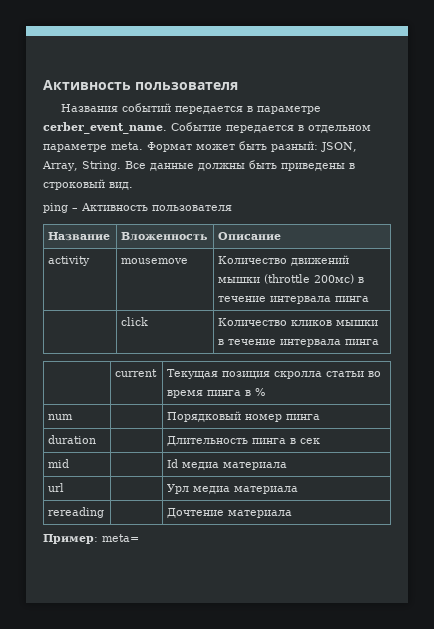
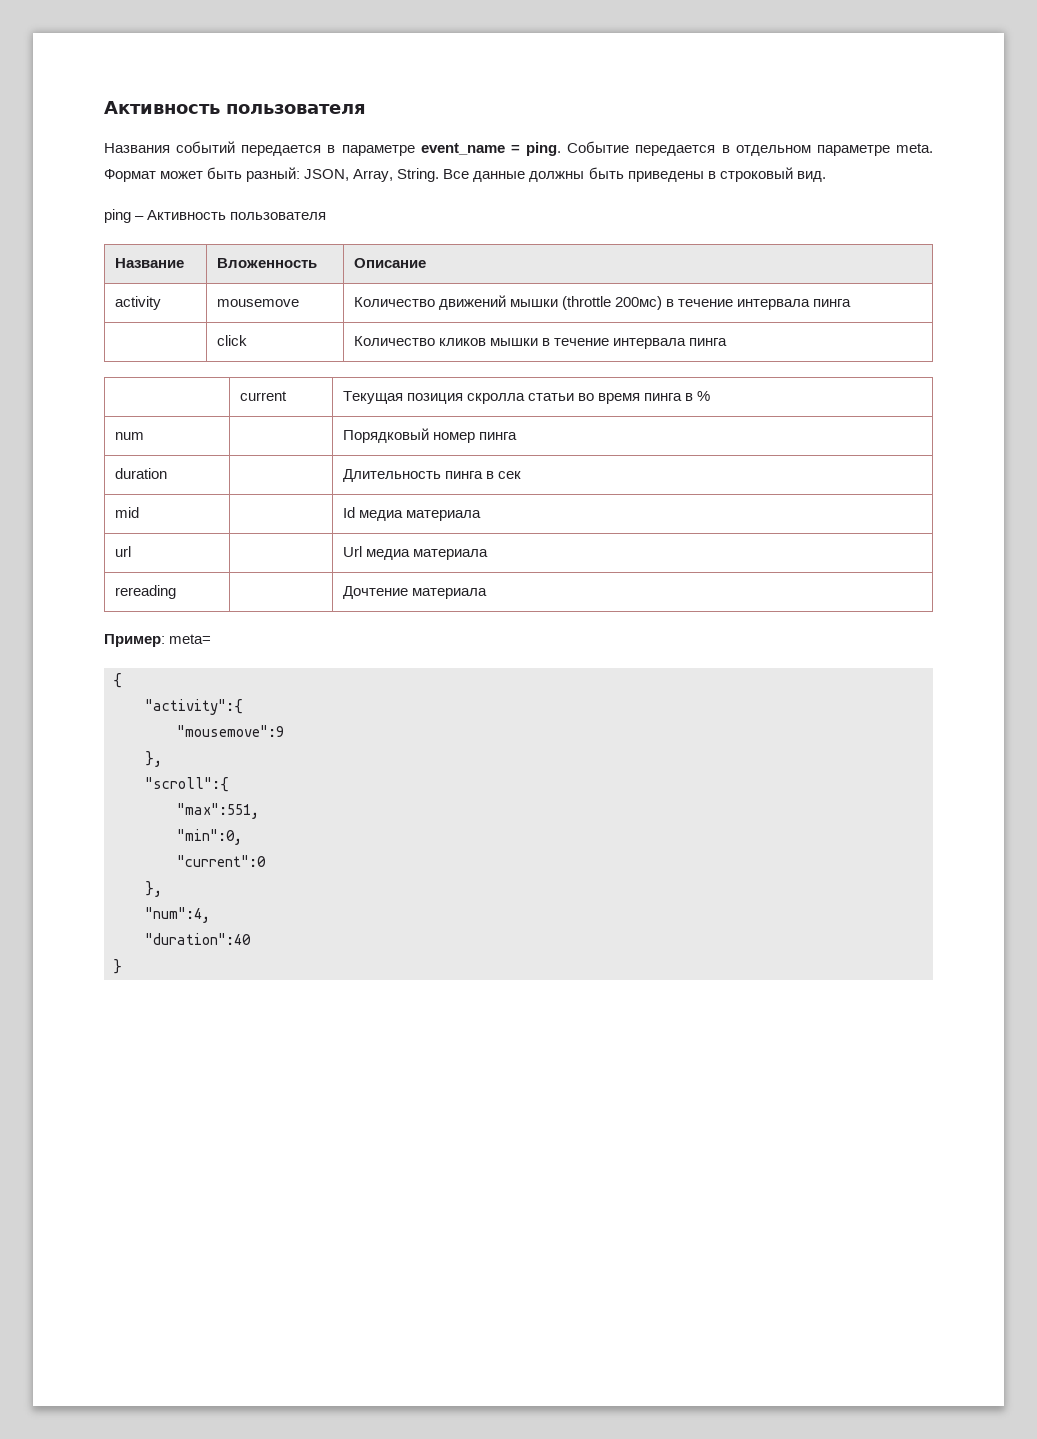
[43,122,167,134] cerber_event_name. -> [420,142,562,156] event_name = ping.
[167,484,190,494] Урл -> [342,546,362,557] Url
(139, 538) none -> [113,673,122,688] [145,699,243,715] [177,725,284,737] [145,751,162,767] [145,777,229,792] [177,803,259,819] [177,829,242,845] [177,855,266,867] [145,881,162,897] [145,907,210,923] [145,933,251,945] [113,959,122,974] // { // "activity":{ // "mousemove":9 // }, // "scroll":{ // "max":551, // "min":0, // "current":0 // }, // "num":4, // "duration":40 // }

